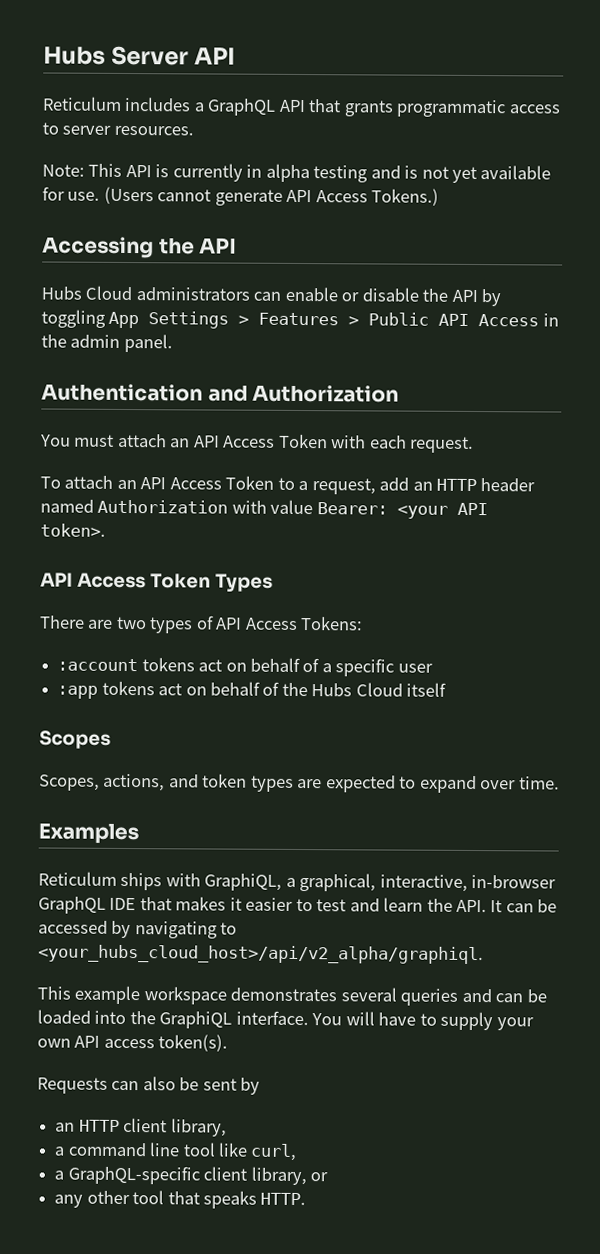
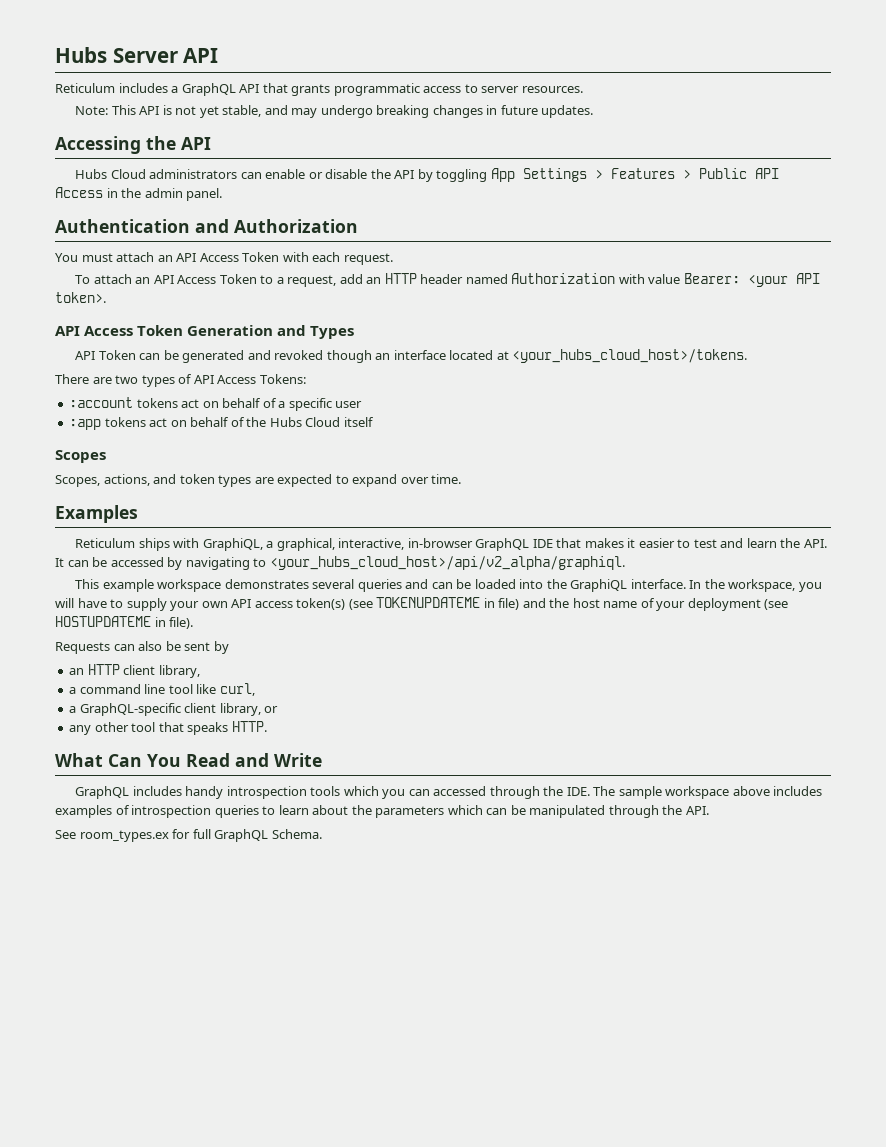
[172,163,552,184] [42,186,440,206] currently in alpha testing and is not yet available for use. (Users cannot generate API Access Tokens.) -> [175,105,594,118] not yet stable, and may undergo breaking changes in future updates.
(211, 581) none -> [187,325,307,336] Generation and
(273, 583) none -> [75,349,748,363] // API Token can be generated and revoked though an interface located at <your_hubs_cloud_host>/tokens.
[311,1013,343,1026] You -> [689,579,822,592] In the workspace, you
[158,1034,229,1052] token(s). -> [296,597,789,611] [55,616,194,629] token(s) (see TOKENUPDATEME in file) and the host name of your deployment (see HOSTUPDATEME in file).
(307, 1199) none -> [55,753,322,767] [75,786,823,799] [55,805,709,818] [55,829,322,842] // What Can You Read and Write // GraphQL includes handy introspection tools which you can accessed through the IDE. The sample workspace above includes examples of introspection queries to learn about the parameters which can be manipulated through the API. // See room_types.ex for full GraphQL Schema.

